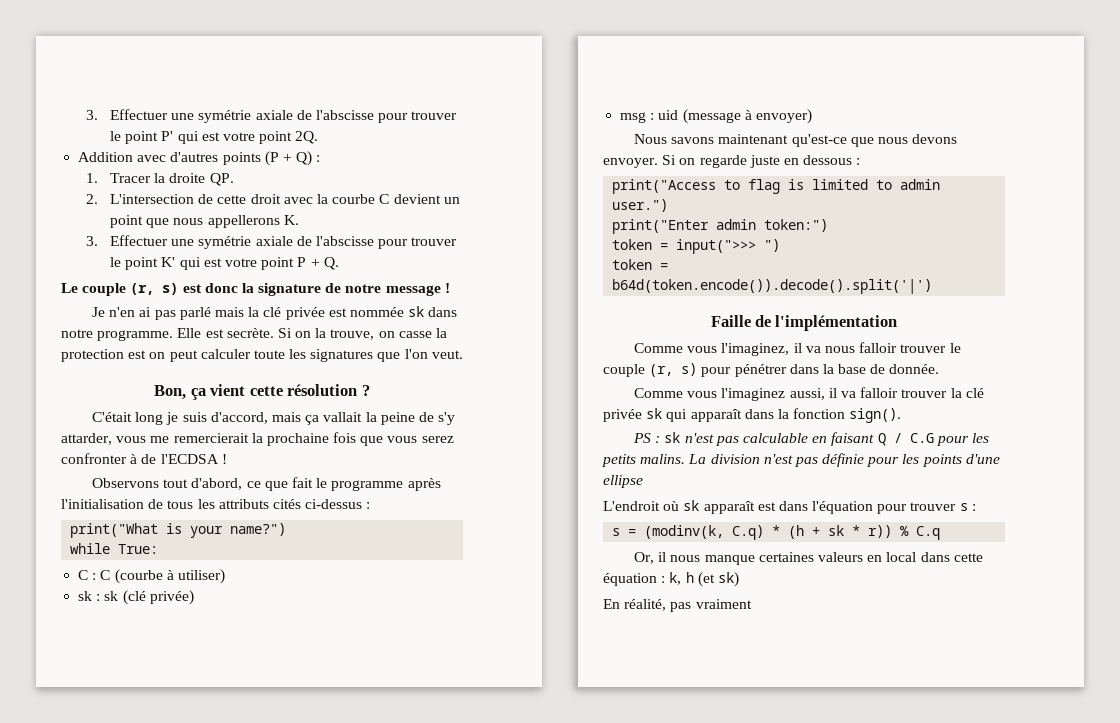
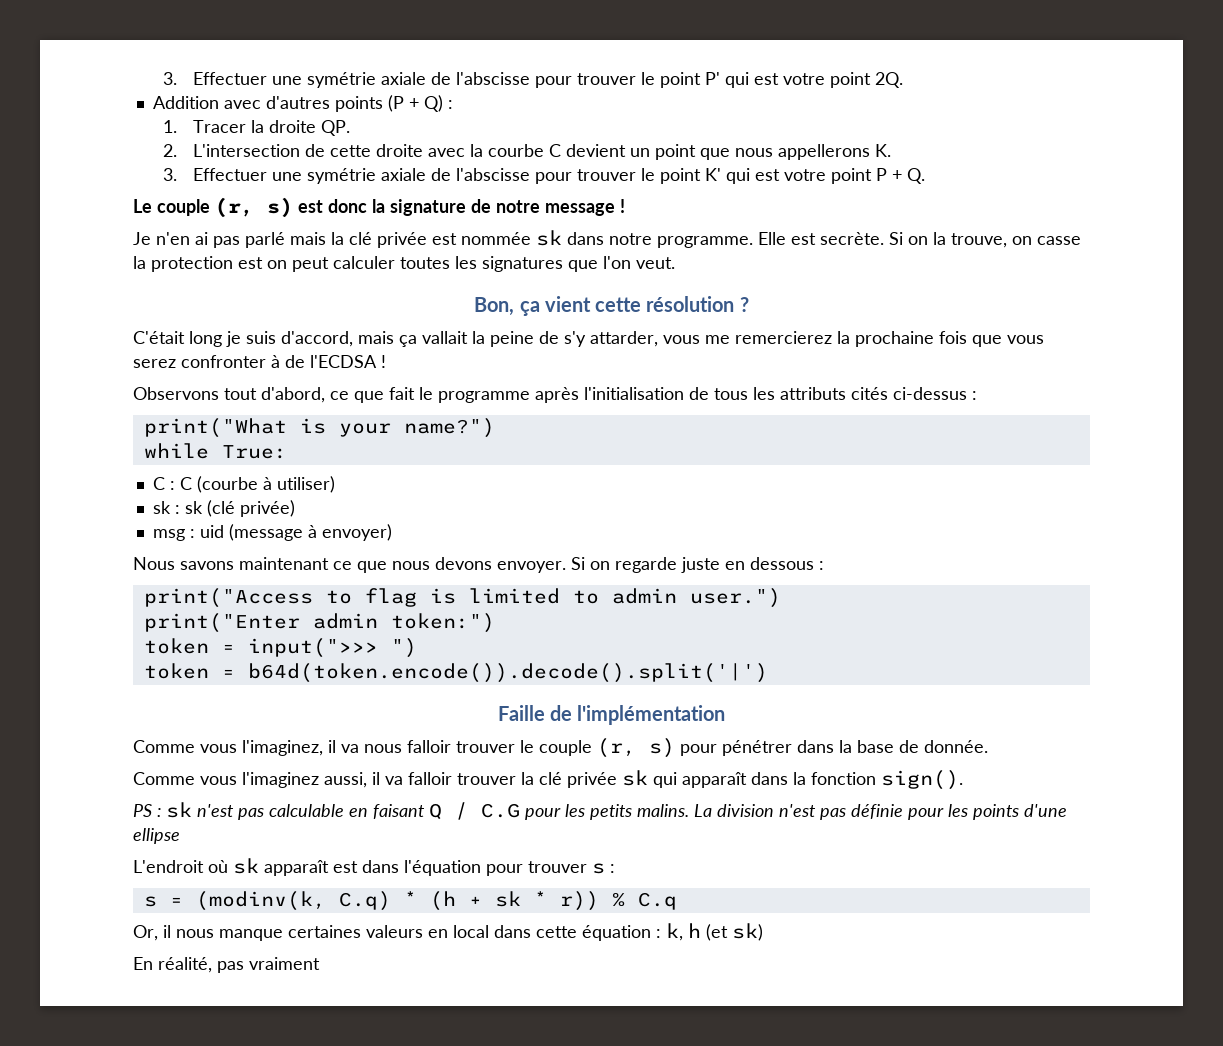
[250,194,281,204] droit -> [375,144,423,157] droite
[253,350,285,359] toute -> [400,257,450,269] toutes
[173,433,249,443] remercierait -> [735,331,832,344] remercierez
[791,134,847,147] qu'est-ce -> [333,561,352,570] ce

